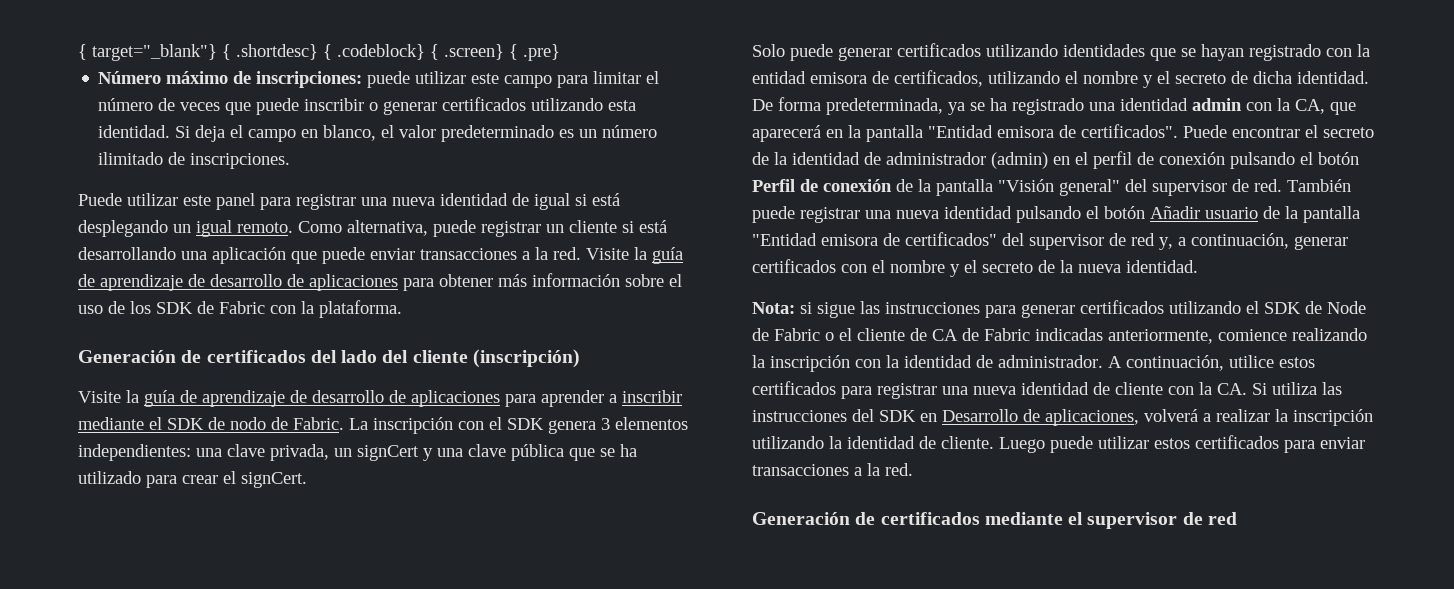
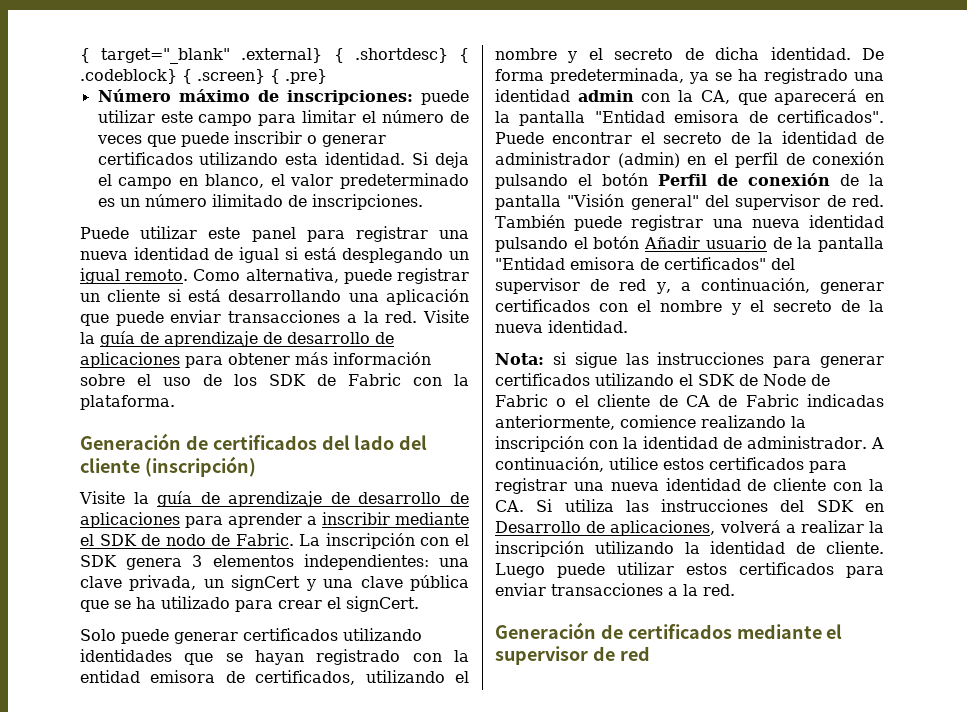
[78,44,217,61] { target="_blank"} -> [80,48,323,64] { target="_blank" .external}

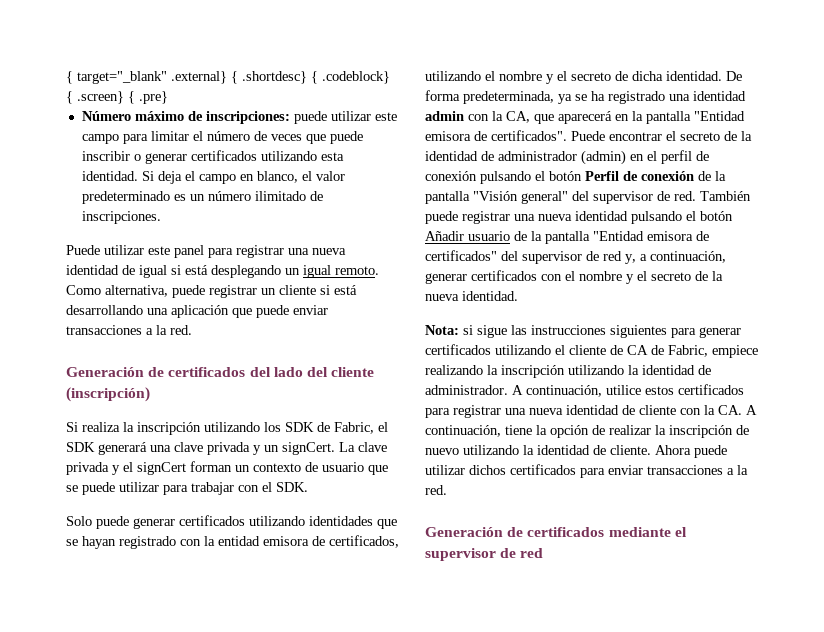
[423,310,470,323] [80,331,394,347] [80,352,431,368] [80,373,469,386] [80,395,175,410] Visite la guía de aprendizaje de desarrollo de aplicaciones para obtener más información sobre el uso de los SDK de Fabric con la plataforma. -> (192, 330) none
[79,491,469,507] [80,512,469,528] [80,533,469,549] [80,554,469,570] [80,575,469,591] [80,596,419,612] Visite la guía de aprendizaje de desarrollo de aplicaciones para aprender a inscribir mediante el SDK de nodo de Fabric. La inscripción con el SDK genera 3 elementos independientes: una clave privada, un signCert y una clave pública que se ha utilizado para crear el signCert. -> [66,422,388,435] [66,442,387,455] [66,461,388,475] [66,482,308,495] Si realiza la inscripción utilizando los SDK de Fabric, el SDK generará una clave privada y un signCert. La clave privada y el signCert forman un contexto de usuario que se puede utilizar para trabajar con el SDK.
(765, 358) none -> [610,325,667,338] siguientes
[698,374,830,386] [495,394,884,407] [495,415,696,430] SDK de Node de Fabric o el cliente de CA de Fabric indicadas anteriormente, comience -> [569,345,758,358] cliente de CA de Fabric, empiece
[589,440,619,449] con -> [568,365,624,375] utilizando
[536,499,884,512] [495,520,796,536] Si utiliza las instrucciones del SDK en Desarrollo de aplicaciones, volverá a -> [746,405,757,415] [425,425,605,438] A continuación, tiene la opción de
(584, 549) none -> [736,425,749,435] [425,448,459,455] de nuevo
[495,562,727,578] Luego puede utilizar estos -> [655,445,727,458] [425,465,506,475] Ahora puede utilizar dichos

